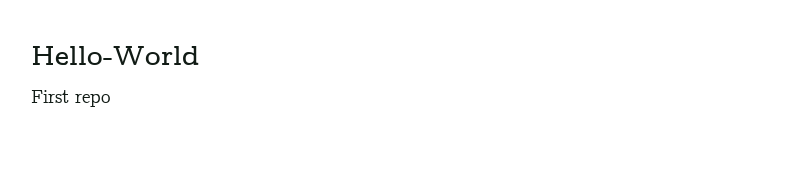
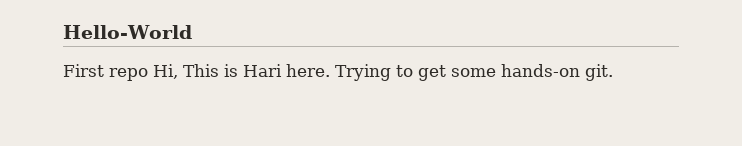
(111, 100) none -> [153,64,613,81] Hi, This is Hari here. Trying to get some hands-on git.

